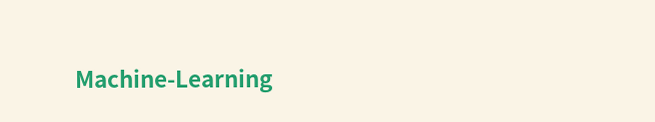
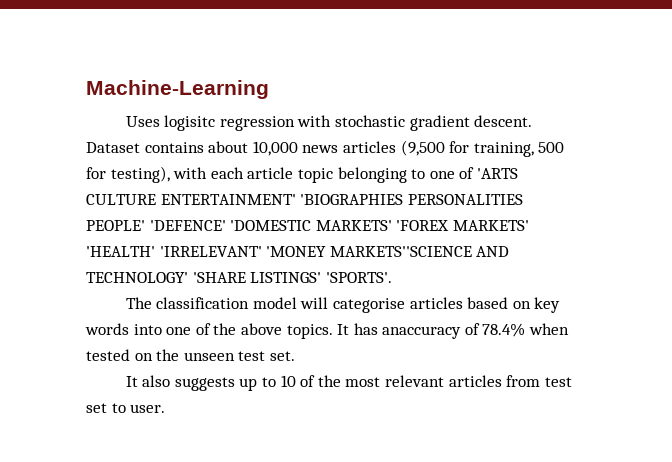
(274, 81) none -> [125,115,533,131] [86,140,565,157] [86,166,518,183] [86,194,523,205] [86,220,529,231] [86,246,510,257] [86,272,392,283] [125,297,561,313] [85,323,570,339] [86,349,295,361] [125,375,572,391] [86,403,166,413] // Uses logisitc regression with stochastic gradient descent. Dataset contains about 10,000 news articles (9,500 for training, 500 for testing), with each article topic belonging to one of 'ARTS CULTURE ENTERTAINMENT' 'BIOGRAPHIES PERSONALITIES PEOPLE' 'DEFENCE' 'DOMESTIC MARKETS' 'FOREX MARKETS' 'HEALTH' 'IRRELEVANT' 'MONEY MARKETS''SCIENCE AND TECHNOLOGY' 'SHARE LISTINGS' 'SPORTS'. // The classification model will categorise articles based on key words into one of the above topics. It has anaccuracy of 78.4% when tested on the unseen test set. // It also suggests up to 10 of the most relevant articles from test set to user.

